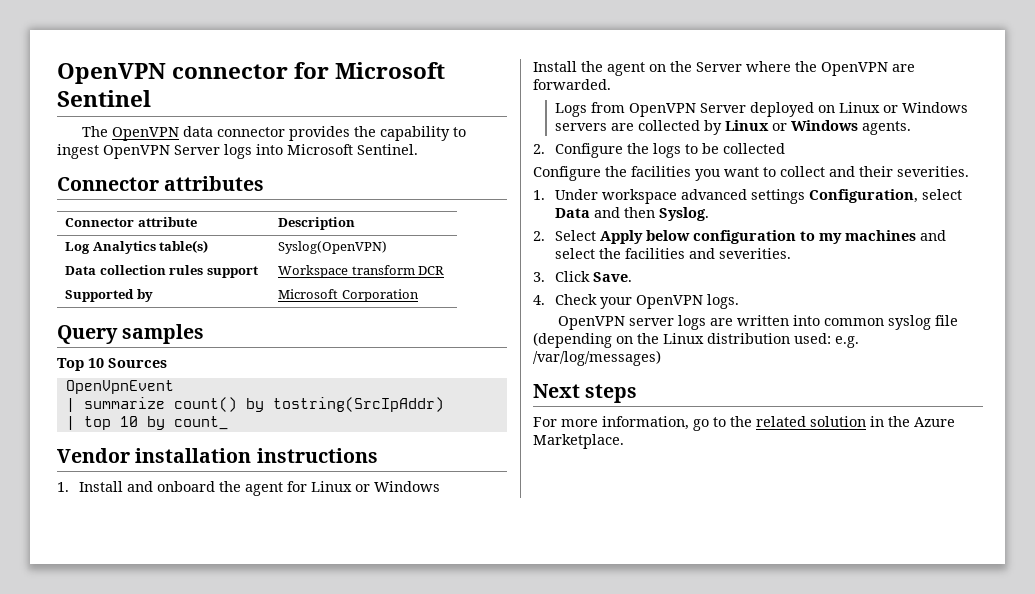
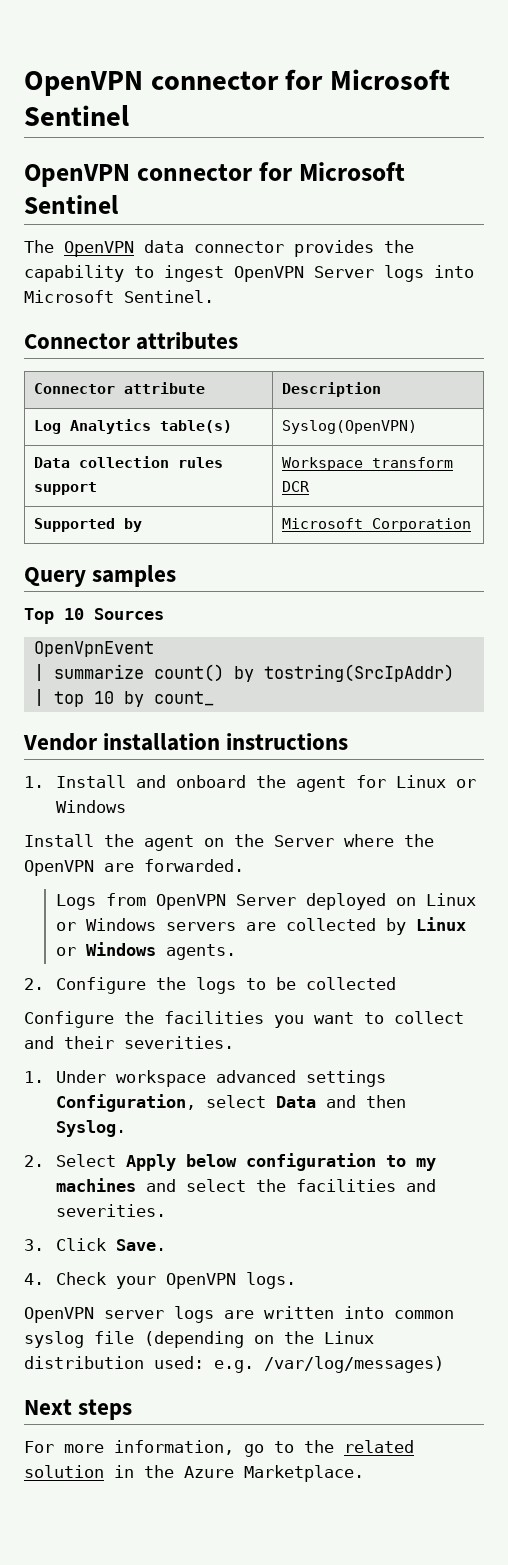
[57,62,446,84] [57,90,151,107] OpenVPN connector for Microsoft Sentinel -> [24,69,451,96] [24,105,129,126] [24,162,405,187] [24,195,118,214] OpenVPN connector for Microsoft Sentinel // OpenVPN connector for Microsoft Sentinel

